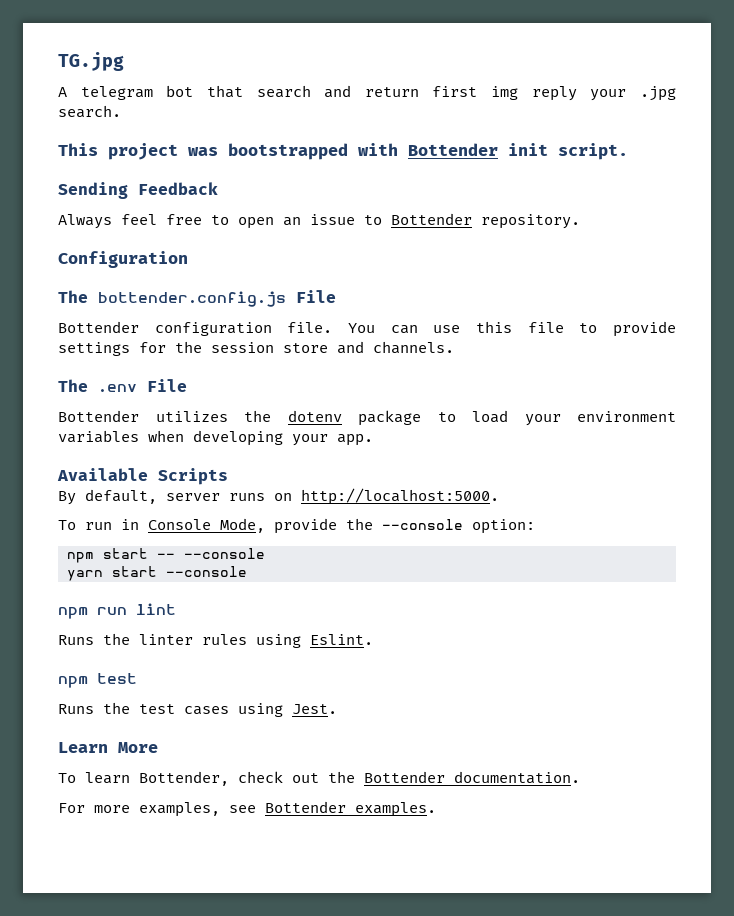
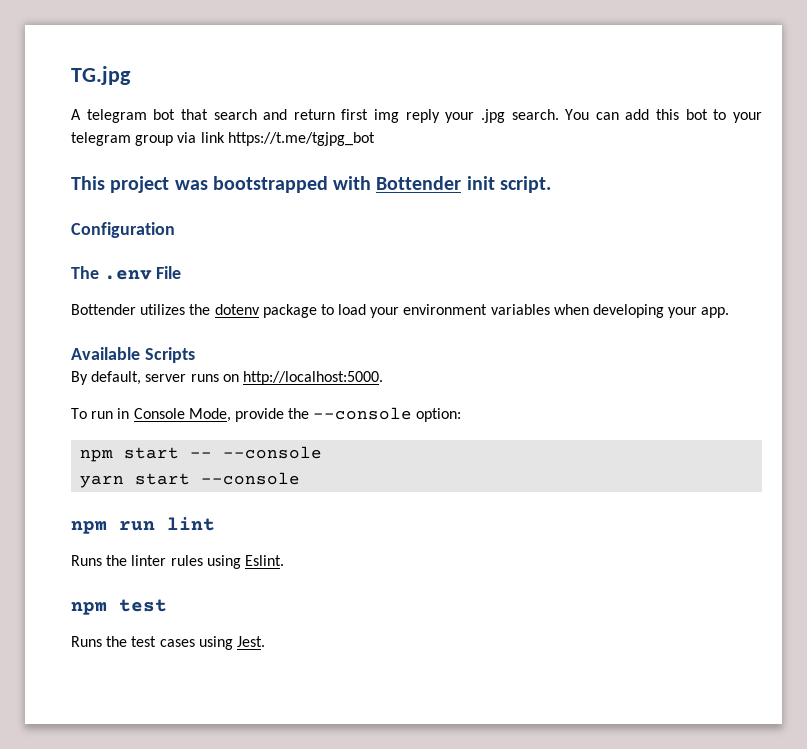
(121, 111) none -> [565,109,763,123] [71,132,375,146] You can add this bot to your telegram group via link https://t.me/tgjpg_bot
[58,182,218,199] [58,213,580,229] [58,251,188,268] [58,290,336,307] [58,321,677,337] [58,341,454,356] Sending Feedback // Always feel free to open an issue to Bottender repository. // Configuration // The bottender.config.js File // Bottender configuration file. You can use this file to provide settings for the session store and channels. -> [71,222,175,238] Configuration
[58,742,158,753] [58,771,580,786] [58,801,436,817] // Learn More // To learn Bottender, check out the Bottender documentation. // For more examples, see Bottender examples. -> (265, 641) none

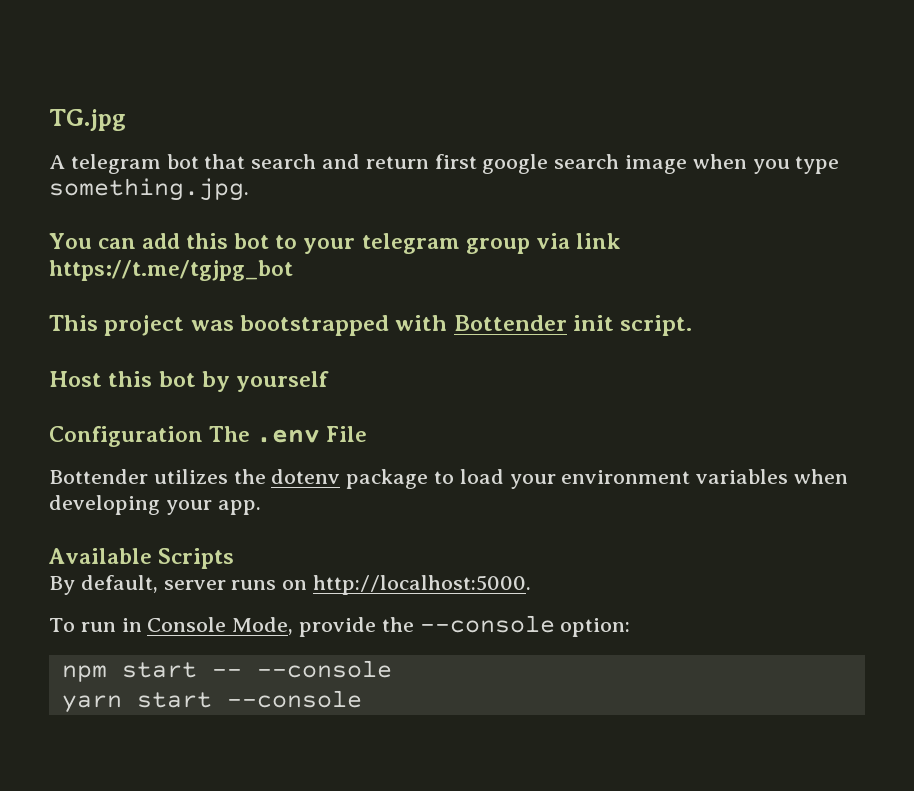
[374,109,559,123] img reply your .jpg search. -> [482,154,840,174] [49,178,249,201] google search image when you type something.jpg. //
(551, 184) none -> [49,371,330,392] // Host this bot by yourself
(175, 230) // -> (203, 436) none
[71,517,215,534] [71,555,284,569] [71,599,167,615] [71,636,265,650] // npm run lint // Runs the linter rules using Eslint. // npm test // Runs the test cases using Jest. -> (362, 699) none

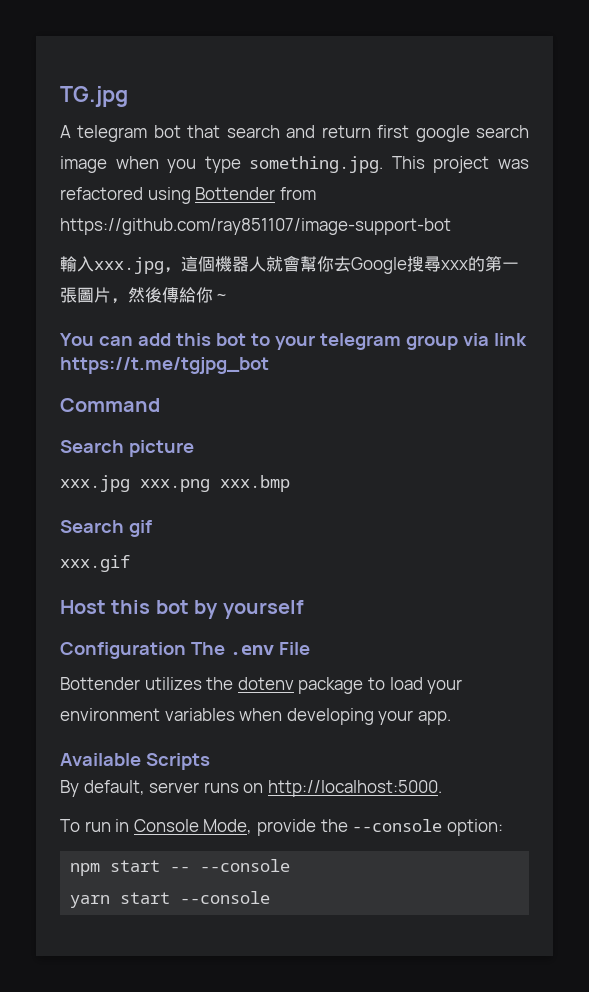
(249, 189) none -> [391,156,529,173] [60,187,316,204] [60,218,451,235] [60,255,519,274] [60,287,230,304] This project was refactored using Bottender from https://github.com/ray851107/image-support-bot // 輸入xxx.jpg，這個機器人就會幫你去Google搜尋xxx的第一張圖片，然後傳給你～
[49,315,693,336] This project was bootstrapped with Bottender init script. -> [60,398,160,412] [60,440,194,457] [60,475,290,492] [60,520,152,537] [60,555,130,572] Command // Search picture // xxx.jpg xxx.png xxx.bmp // Search gif // xxx.gif

